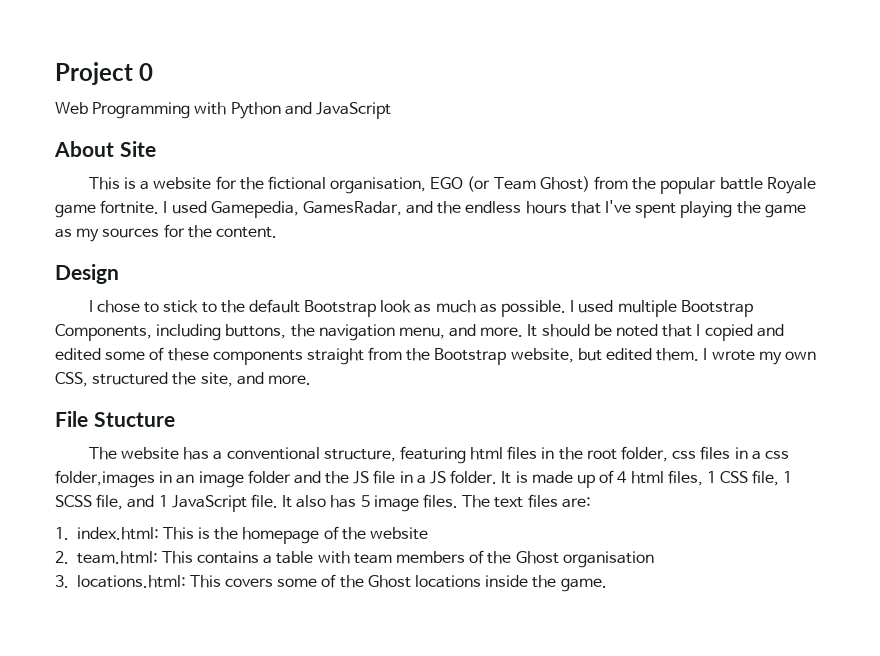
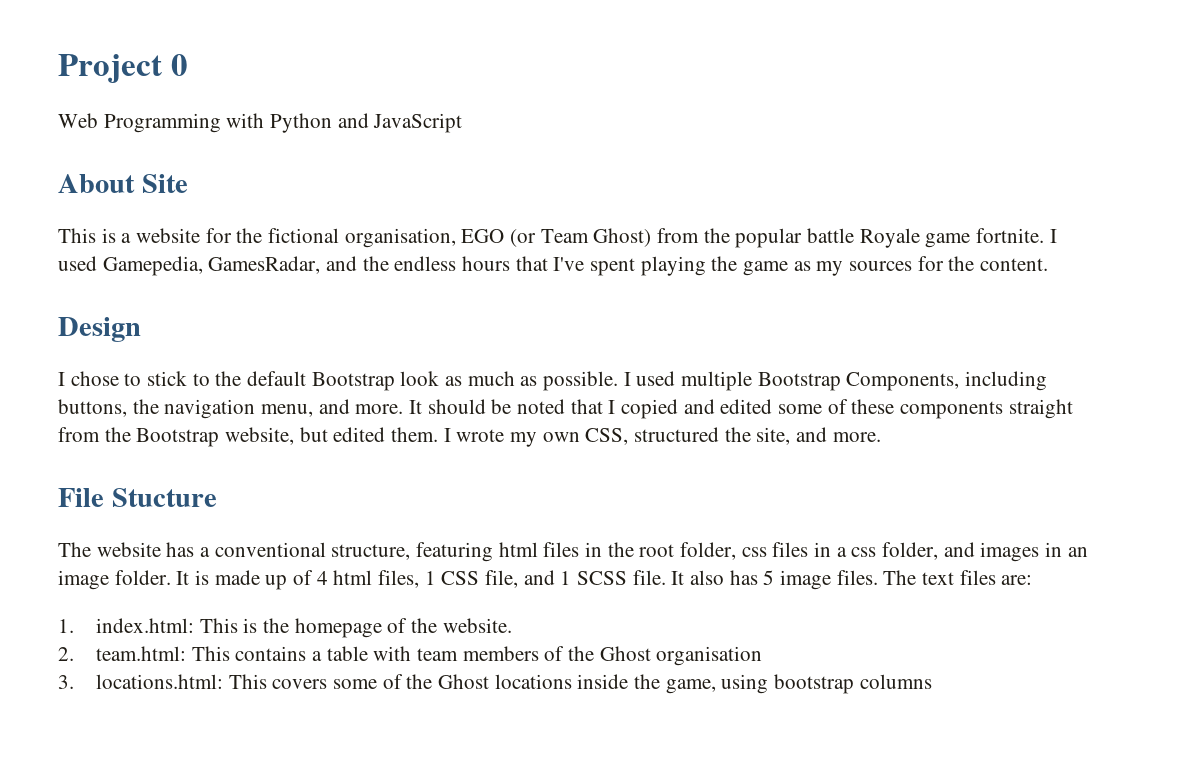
[55,470,447,488] folder,images in an image folder and the JS file in a JS -> [882,542,1088,562] [58,570,109,590] folder, and images in an image
(780, 478) none -> [523,570,555,585] and
[96,494,247,512] file, and 1 JavaScript -> (628, 578) none
[370,527,429,540] website -> [442,618,512,633] website.
[560,578,607,592] game. -> [665,674,932,694] game, using bootstrap columns

